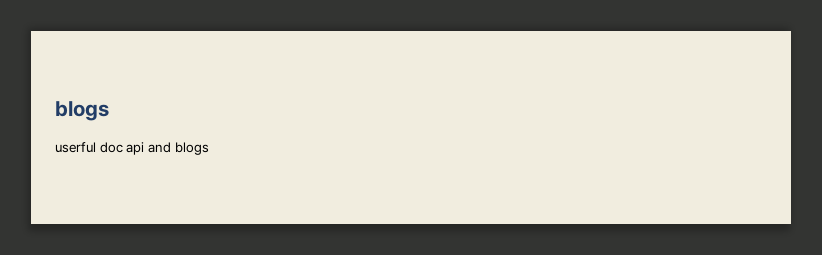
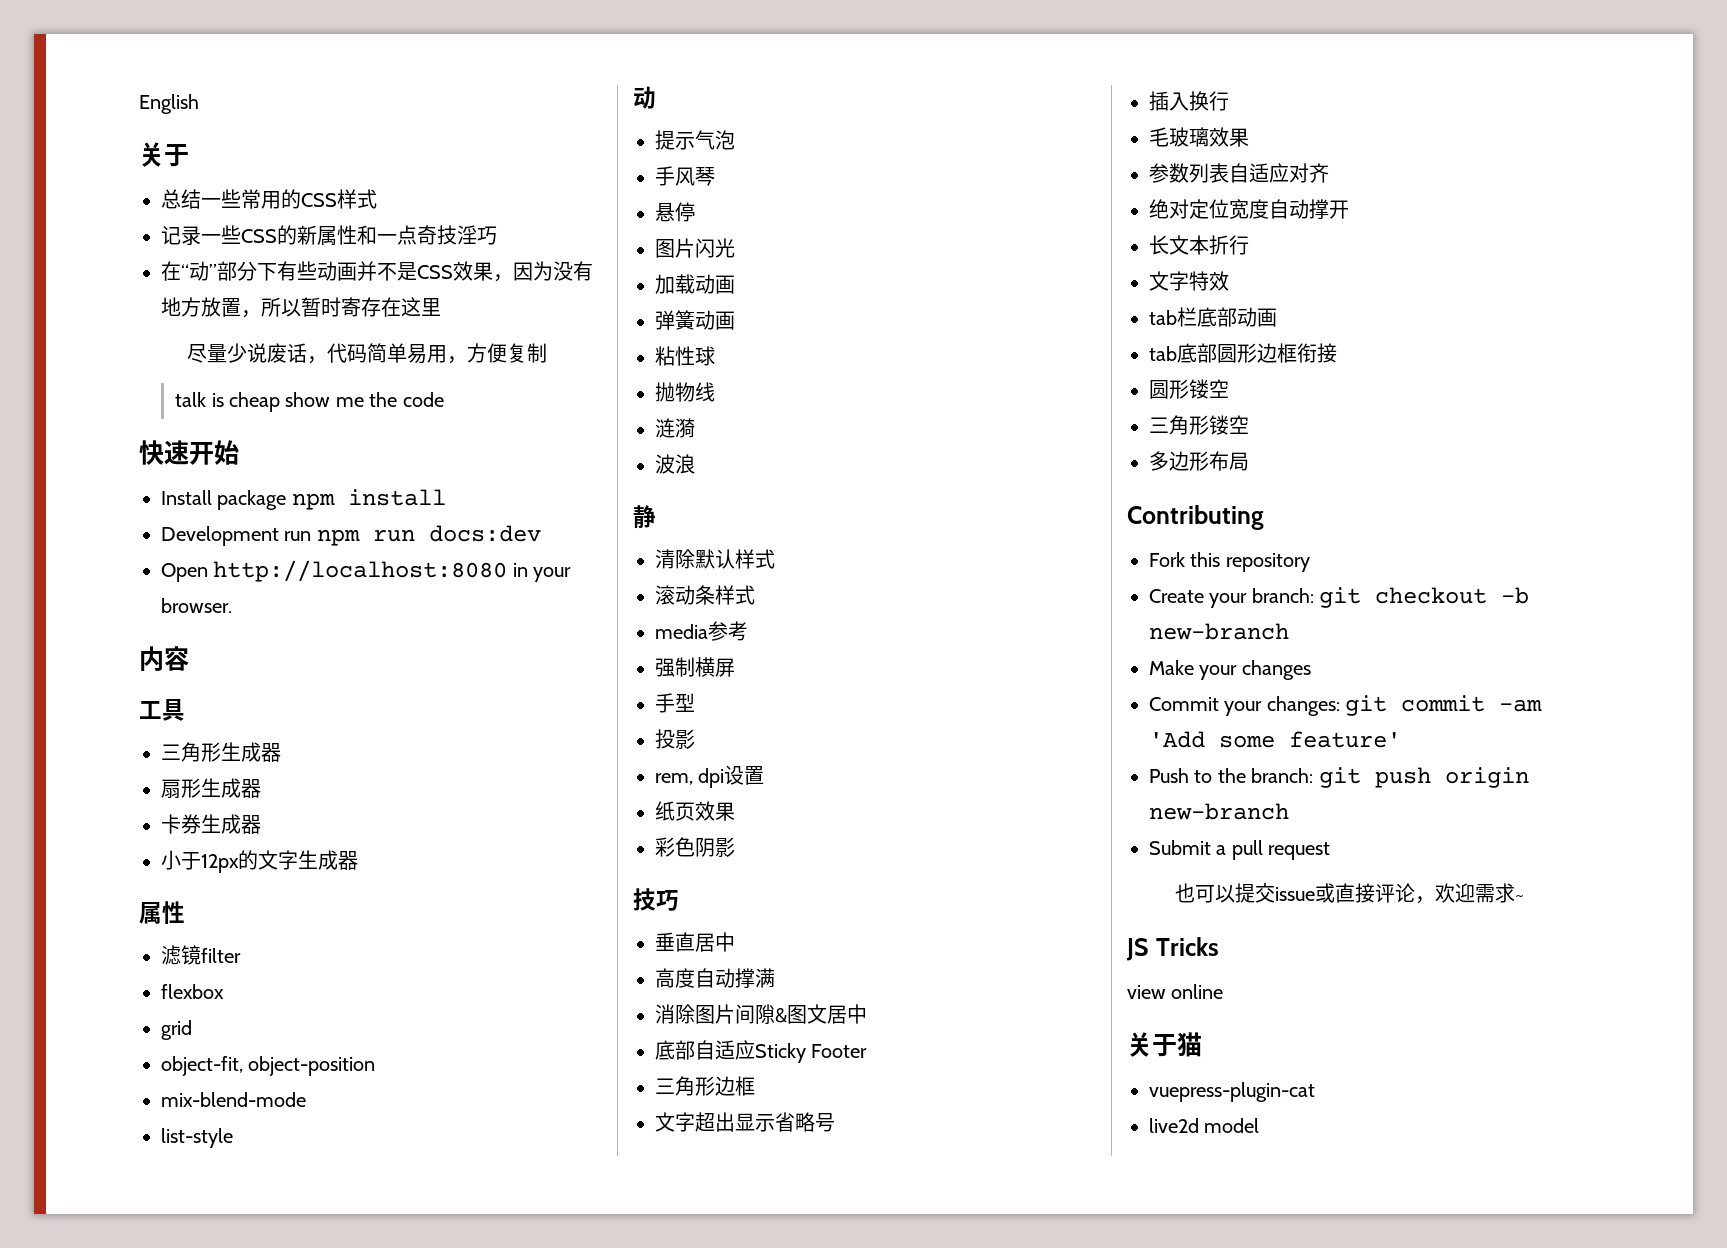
[55,101,109,121] [55,142,209,155] blogs // userful doc api and blogs -> [139,94,199,114] [139,142,189,167] [161,189,377,209] [161,225,497,246] [161,261,593,282] [161,297,441,318] [186,343,547,364] [175,392,444,412] [139,440,239,465] [161,489,446,510] [161,525,541,546] [161,560,572,582] [161,598,232,613] [139,646,189,671] [139,699,185,721] [161,742,281,762] [161,778,261,798] [161,814,261,834] [161,850,358,873] [139,901,185,924] [161,945,241,965] [161,984,224,999] [161,1020,192,1040] [161,1056,376,1076] [161,1092,306,1107] [161,1128,233,1148] [633,86,656,109] [655,130,735,150] [655,166,715,186] [655,202,695,222] [655,238,735,258] [655,274,735,294] [655,310,735,330] [655,346,715,366] [655,382,715,402] [655,418,695,438] [655,454,695,474] [633,505,656,529] [655,549,775,569] [655,585,755,605] [655,621,748,641] [655,657,735,677] [655,693,695,713] [655,729,695,749] [655,765,765,788] [655,801,735,821] [655,837,735,857] [633,888,679,911] [655,932,735,952] [655,968,775,988] [655,1004,867,1024] [655,1040,868,1063] [655,1076,755,1096] [655,1112,835,1132] [1149,91,1229,111] [1149,127,1249,147] [1149,163,1329,183] [1149,199,1349,219] [1149,235,1249,255] [1149,271,1229,291] [1149,307,1277,327] [1149,343,1337,363] [1149,379,1229,399] [1149,415,1249,435] [1149,451,1249,471] [1127,505,1264,530] [1149,552,1310,572] [1149,587,1530,608] [1149,623,1289,640] [1149,660,1311,680] [1149,695,1543,716] [1149,731,1401,748] [1149,767,1529,788] [1149,803,1289,820] [1149,840,1331,860] [1174,883,1524,904] [1126,937,1219,961] [1127,984,1224,999] [1127,1032,1202,1057] [1149,1082,1315,1102] [1149,1118,1260,1133] English // 关于 // 总结一些常用的CSS样式 // 记录一些CSS的新属性和一点奇技淫巧 // 在“动”部分下有些动画并不是CSS效果，因为没有地方放置，所以暂时寄存在这里 // 尽量少说废话，代码简单易用，方便复制 // talk is cheap show me the code // 快速开始 // Install package npm install // Development run npm run docs:dev // Open http://localhost:8080 in your browser. // 内容 // 工具 // 三角形生成器 // 扇形生成器 // 卡券生成器 // 小于12px的文字生成器 // 属性 // 滤镜filter // flexbox // grid // object-fit, object-position // mix-blend-mode // list-style // 动 // 提示气泡 // 手风琴 // 悬停 // 图片闪光 // 加载动画 // 弹簧动画 // 粘性球 // 抛物线 // 涟漪 // 波浪 // 静 // 清除默认样式 // 滚动条样式 // media参考 // 强制横屏 // 手型 // 投影 // rem, dpi设置 // 纸页效果 // 彩色阴影 // 技巧 // 垂直居中 // 高度自动撑满 // 消除图片间隙&图文居中 // 底部自适应Sticky Footer // 三角形边框 // 文字超出显示省略号 // 插入换行 // 毛玻璃效果 // 参数列表自适应对齐 // 绝对定位宽度自动撑开 // 长文本折行 // 文字特效 // tab栏底部动画 // tab底部圆形边框衔接 // 圆形镂空 // 三角形镂空 // 多边形布局 // Contributing // Fork this repository // Create your branch: git checkout -b new-branch // Make your changes // Commit your changes: git commit -am 'Add some feature' // Push to the branch: git push origin new-branch // Submit a pull request // 也可以提交issue或直接评论，欢迎需求~ // JS Tricks // view online // 关于猫 // vuepress-plugin-cat // live2d model

